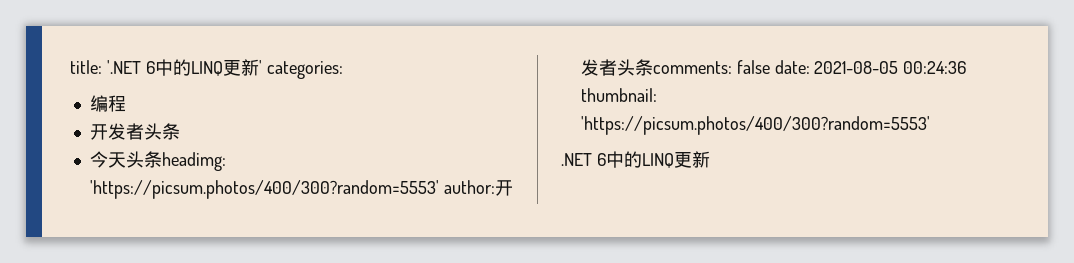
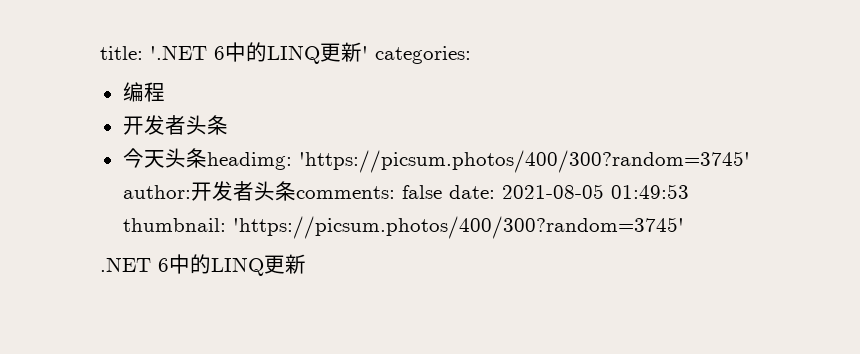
[89,180,439,199] 'https://picsum.photos/400/300?random=5553' -> [298,150,750,173] 'https://picsum.photos/400/300?random=3745'
[903,61,967,74] [580,88,657,102] [580,116,930,135] 00:24:36 thumbnail: 'https://picsum.photos/400/300?random=5553' -> [610,184,689,199] [122,216,684,239] 01:49:53 thumbnail: 'https://picsum.photos/400/300?random=3745'

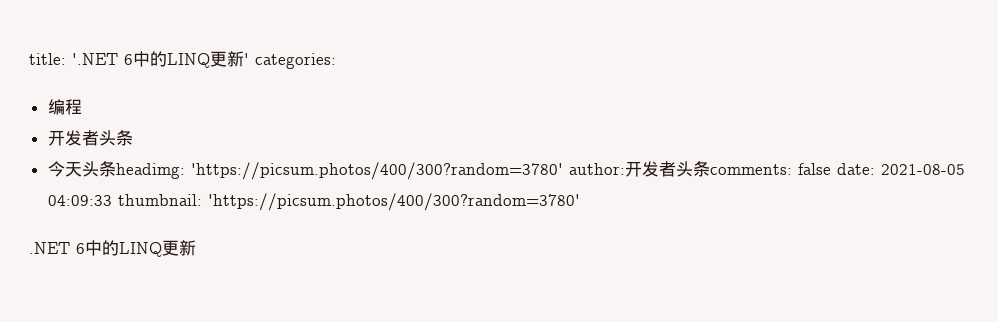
[298,150,750,173] 'https://picsum.photos/400/300?random=3745' -> [190,162,563,180] 'https://picsum.photos/400/300?random=3780'
[610,184,689,199] [122,216,684,239] 01:49:53 thumbnail: 'https://picsum.photos/400/300?random=3745' -> [47,193,580,211] 04:09:33 thumbnail: 'https://picsum.photos/400/300?random=3780'

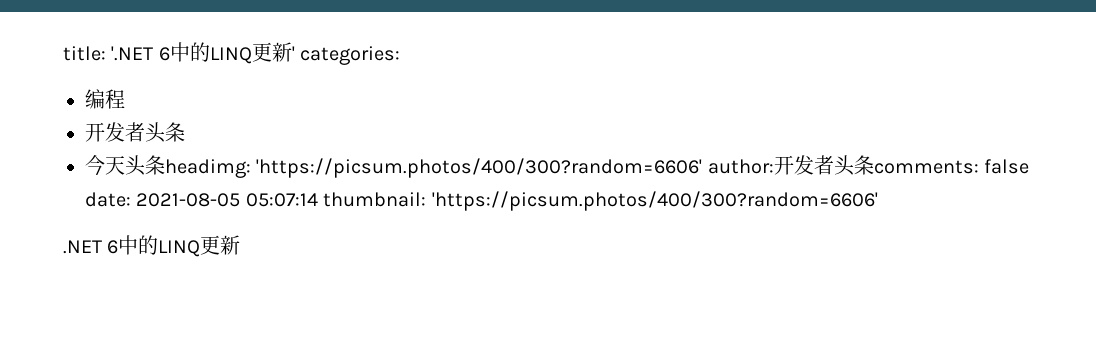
[190,162,563,180] 'https://picsum.photos/400/300?random=3780' -> [256,158,703,178] 'https://picsum.photos/400/300?random=6606'
[47,193,580,211] 04:09:33 thumbnail: 'https://picsum.photos/400/300?random=3780' -> [245,191,878,211] 05:07:14 thumbnail: 'https://picsum.photos/400/300?random=6606'

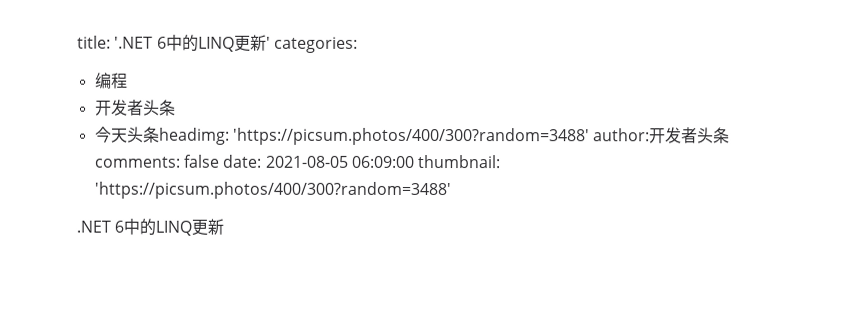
[256,158,703,178] 'https://picsum.photos/400/300?random=6606' -> [232,127,590,146] 'https://picsum.photos/400/300?random=3488'
[245,191,878,211] 05:07:14 thumbnail: 'https://picsum.photos/400/300?random=6606' -> [350,154,502,169] [93,181,451,200] 06:09:00 thumbnail: 'https://picsum.photos/400/300?random=3488'

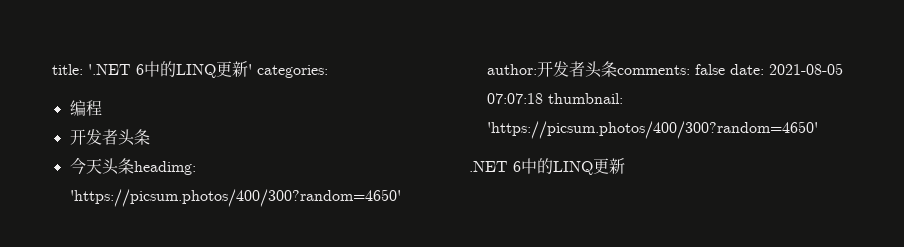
[232,127,590,146] 'https://picsum.photos/400/300?random=3488' -> [69,189,401,207] 'https://picsum.photos/400/300?random=4650'
[350,154,502,169] [93,181,451,200] 06:09:00 thumbnail: 'https://picsum.photos/400/300?random=3488' -> [486,93,623,104] [486,121,818,139] 07:07:18 thumbnail: 'https://picsum.photos/400/300?random=4650'

